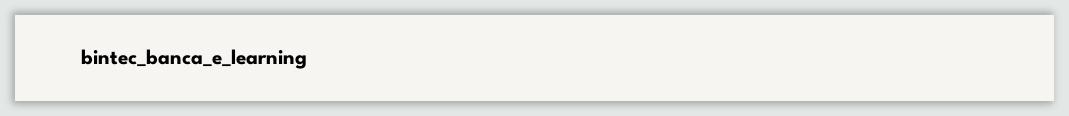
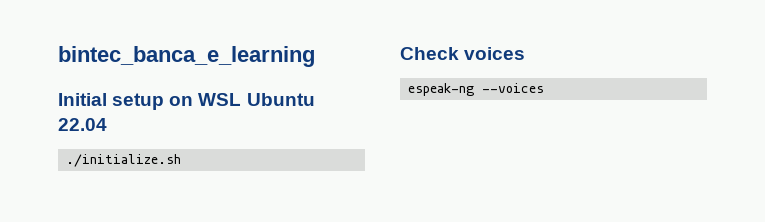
(307, 59) none -> [58,93,315,110] [58,118,107,131] [66,154,182,167] [400,47,526,60] [408,83,545,96] // Initial setup on WSL Ubuntu 22.04 // ./initialize.sh // Check voices // espeak-ng --voices

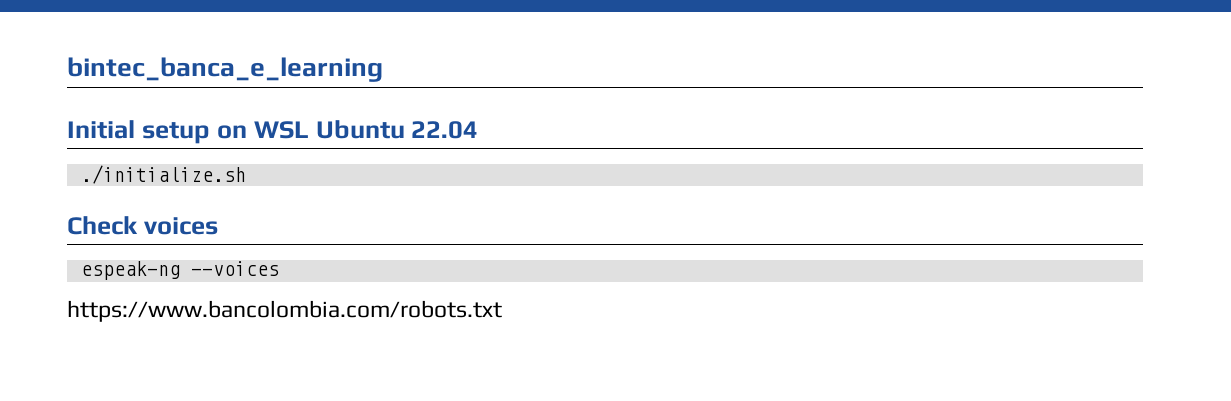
(545, 88) none -> [67,300,502,322] // https://www.bancolombia.com/robots.txt

